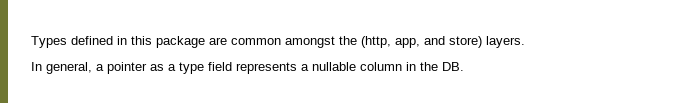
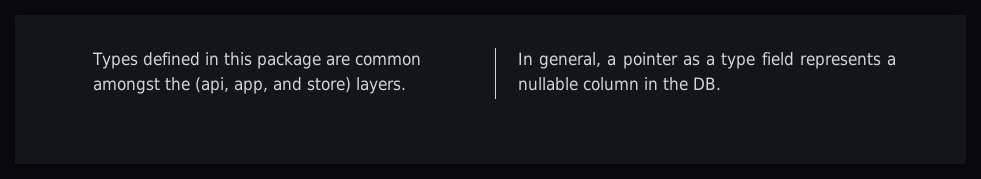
[361,36,391,48] (http, -> [195,77,229,94] (api,

